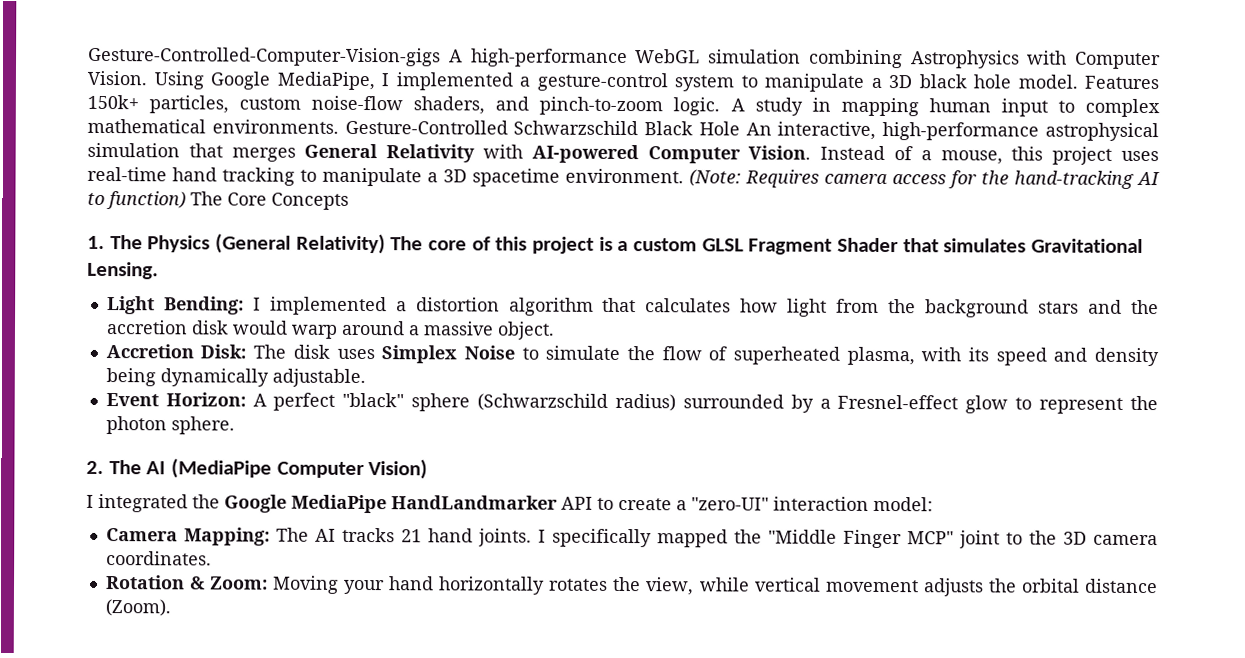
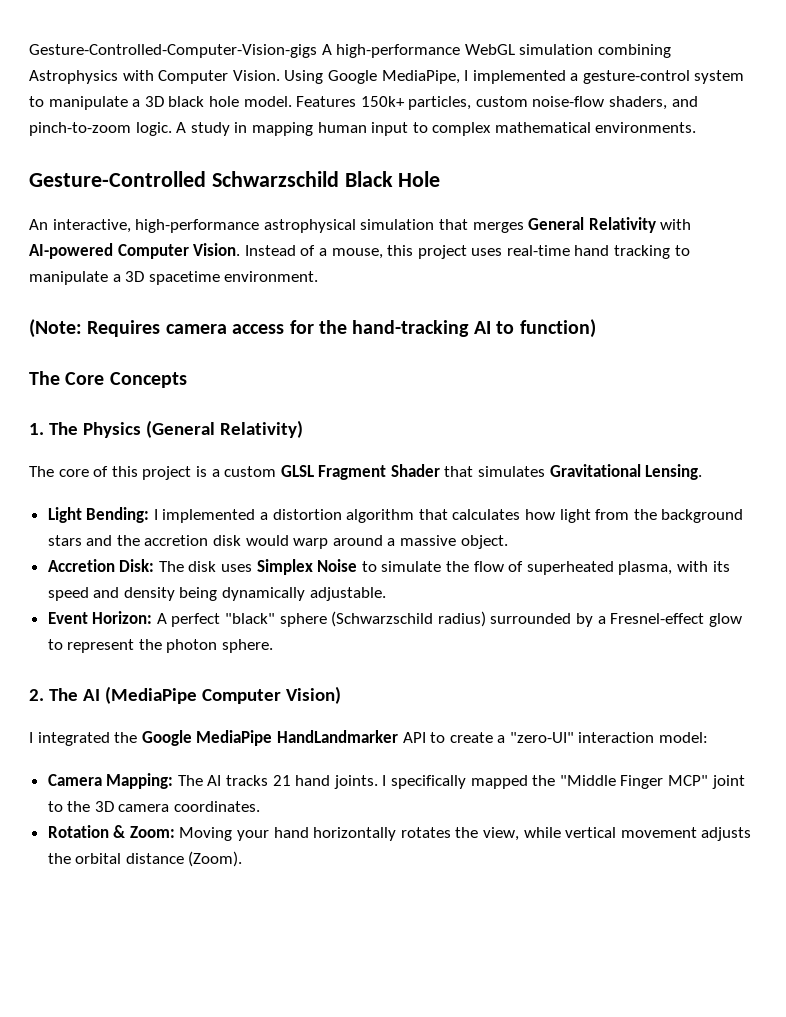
(339, 126) none -> (697, 127) //
(740, 128) none -> (441, 179) //
(684, 176) none -> (319, 276) //
(186, 200) none -> (596, 328) //
(386, 244) none -> (303, 429) //

